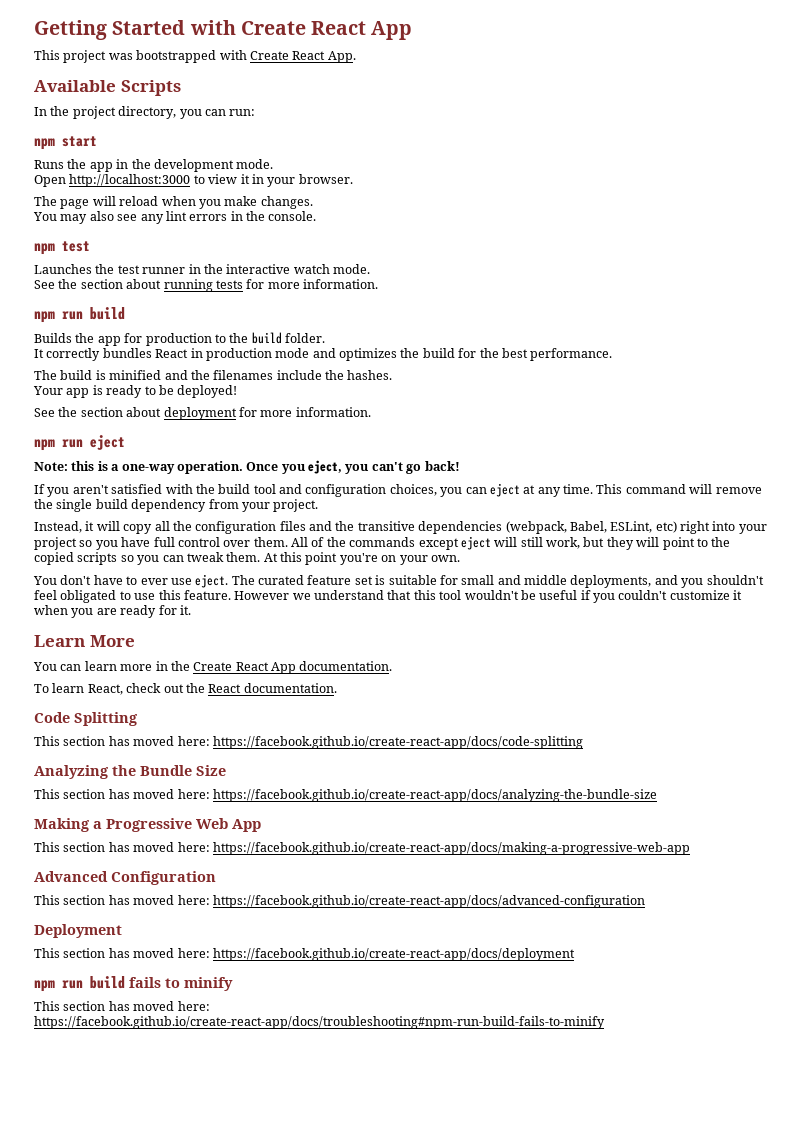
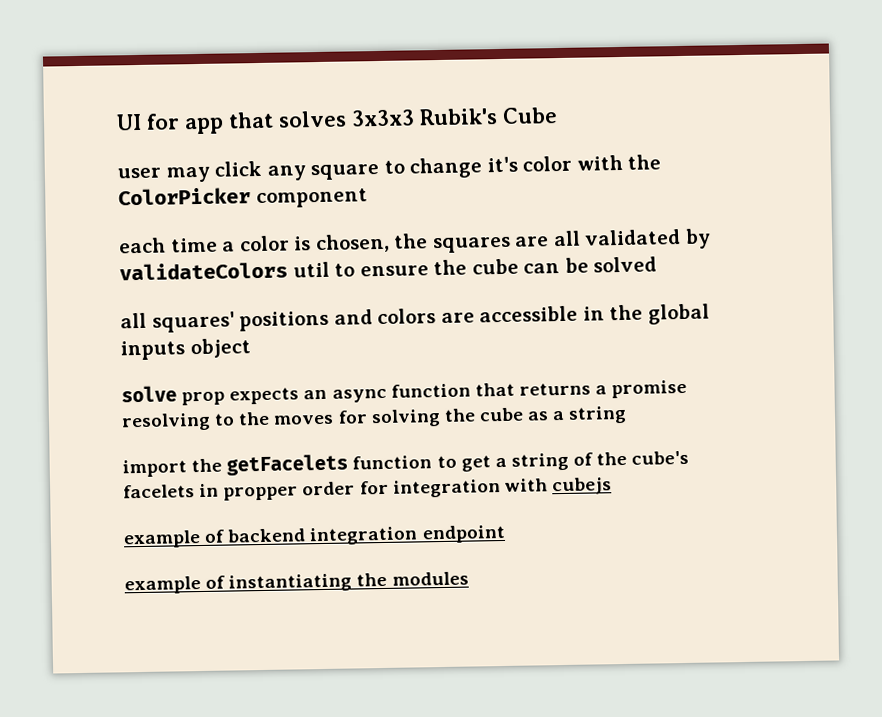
[34,20,413,40] [34,50,356,63] [34,80,181,96] [34,106,256,119] [34,136,97,150] [34,159,274,172] [34,174,353,187] [34,196,313,209] [33,211,317,224] [34,241,90,255] [34,264,370,274] [34,279,378,292] [34,307,125,323] [34,332,325,346] [34,348,613,361] [34,370,393,380] [33,385,238,398] [34,407,371,420] [34,435,125,451] [34,460,460,474] [34,483,762,497] [34,499,319,512] [34,521,767,534] [34,536,731,550] [34,552,460,565] [33,574,764,588] [34,590,743,603] [34,605,191,618] [34,635,135,647] [33,661,393,674] [34,683,337,695] [34,712,138,726] [34,736,583,749] [34,765,226,779] [34,789,657,802] [34,818,261,832] [34,842,690,855] [34,871,216,885] [34,895,645,908] [34,924,122,938] [34,948,575,961] [34,976,233,992] [34,1001,210,1011] [34,1016,605,1029] Getting Started with Create React App // This project was bootstrapped with Create React App. // Available Scripts // In the project directory, you can run: // npm start // Runs the app in the development mode. // Open http://localhost:3000 to view it in your browser. // The page will reload when you make changes. // You may also see any lint errors in the console. // npm test // Launches the test runner in the interactive watch mode. // See the section about running tests for more information. // npm run build // Builds the app for production to the build folder. // It correctly bundles React in production mode and optimizes the build for the best performance. // The build is minified and the filenames include the hashes. // Your app is ready to be deployed! // See the section about deployment for more information. // npm run eject // Note: this is a one-way operation. Once you eject, you can't go back! // If you aren't satisfied with the build tool and configuration choices, you can eject at any time. This command will remove the single build dependency from your project. // Instead, it will copy all the configuration files and the transitive dependencies (webpack, Babel, ESLint, etc) right into your project so you have full control over them. All of the commands except eject will still work, but they will point to the copied scripts so you can tweak them. At this point you're on your own. // You don't have to ever use eject. The curated feature set is suitable for small and middle deployments, and you shouldn't feel obligated to use this feature. However we understand that this tool wouldn't be useful if you couldn't customize it when you are ready for it. // Learn More // You can learn more in the Create React App documentation. // To learn React, check out the React documentation. // Code Splitting // This section has moved here: https://facebook.github.io/create-react-app/docs/code-splitting // Analyzing the Bundle Size // This section has moved here: https://facebook.github.io/create-react-app/docs/analyzing-the-bundle-size // Making a Progressive Web App // This section has moved here: https://facebook.github.io/create-react-app/docs/making-a-progressive-web-app // Advanced Configuration // This section has moved here: https://facebook.github.io/create-react-app/docs/advanced-configuration // Deployment // This section has moved here: https://facebook.github.io/create-react-app/docs/deployment // npm run build fails to minify // This section has moved here: https://facebook.github.io/create-react-app/docs/troubleshooting#npm-run-build-fails-to-minify -> [116,107,558,135] [117,154,662,183] [118,187,368,209] [118,228,711,254] [119,256,658,281] [120,303,710,333] [120,338,251,361] [121,379,688,406] [121,405,628,432] [122,450,690,478] [123,477,612,501] [123,524,506,549] [124,571,469,595] UI for app that solves 3x3x3 Rubik's Cube // user may click any square to change it's color with the ColorPicker component // each time a color is chosen, the squares are all validated by validateColors util to ensure the cube can be solved // all squares' positions and colors are accessible in the global inputs object // solve prop expects an async function that returns a promise resolving to the moves for solving the cube as a string // import the getFacelets function to get a string of the cube's facelets in propper order for integration with cubejs // example of backend integration endpoint // example of instantiating the modules

